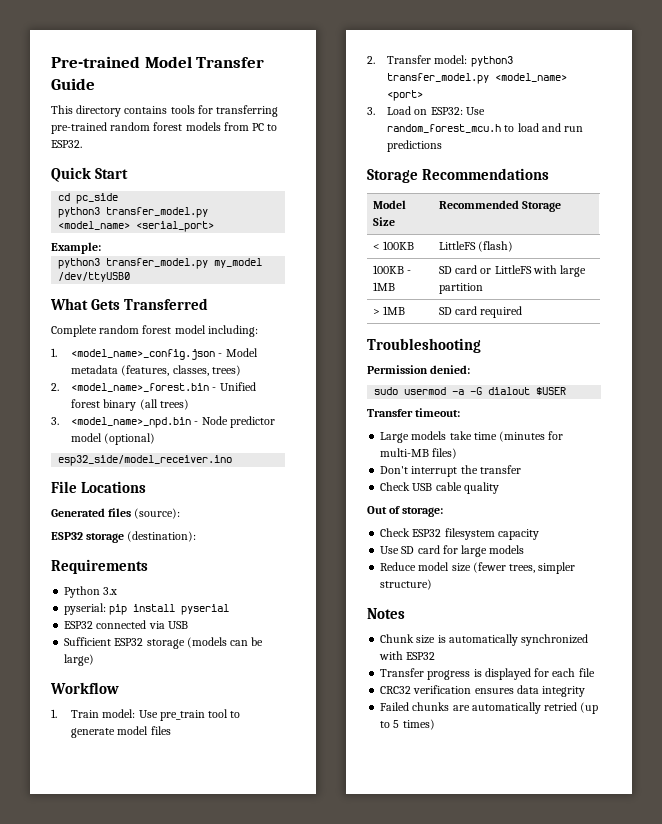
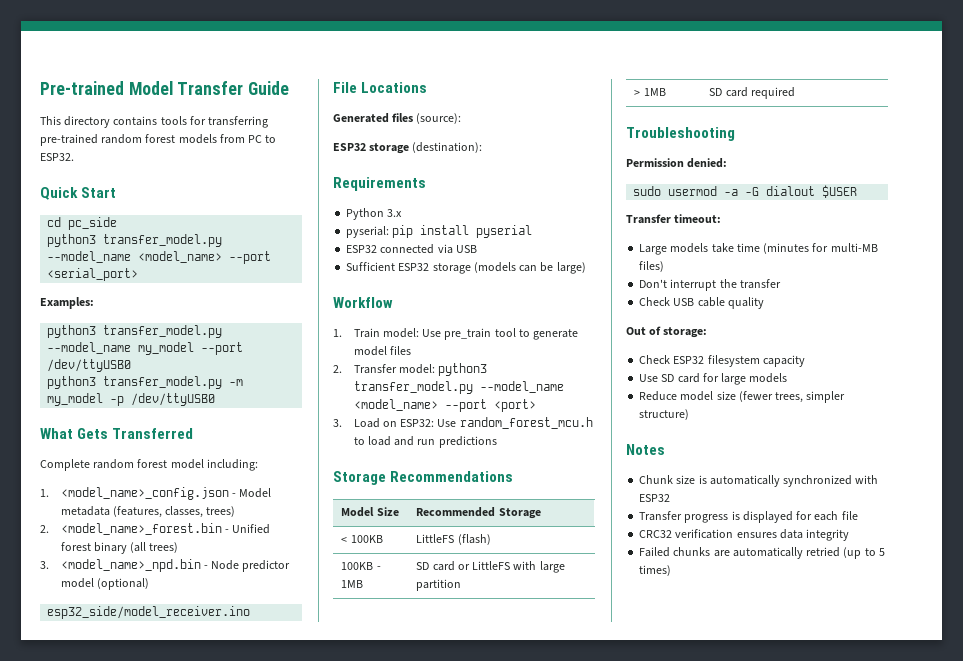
[58,221,131,230] <model_name> -> [47,251,272,264] --model_name <model_name> --port
[51,242,101,254] [58,258,263,269] Example: // python3 transfer_model.py my_model -> [40,297,94,309] [47,325,223,338] [47,342,244,355] [47,359,132,372] [47,376,244,389] [47,393,125,406] Examples: // python3 transfer_model.py --model_name my_model --port /dev/ttyUSB0 // python3 transfer_model.py -m my_model -p
[495,73,568,82] <model_name> -> [479,381,564,393] [353,399,487,412] --model_name <model_name> --port

